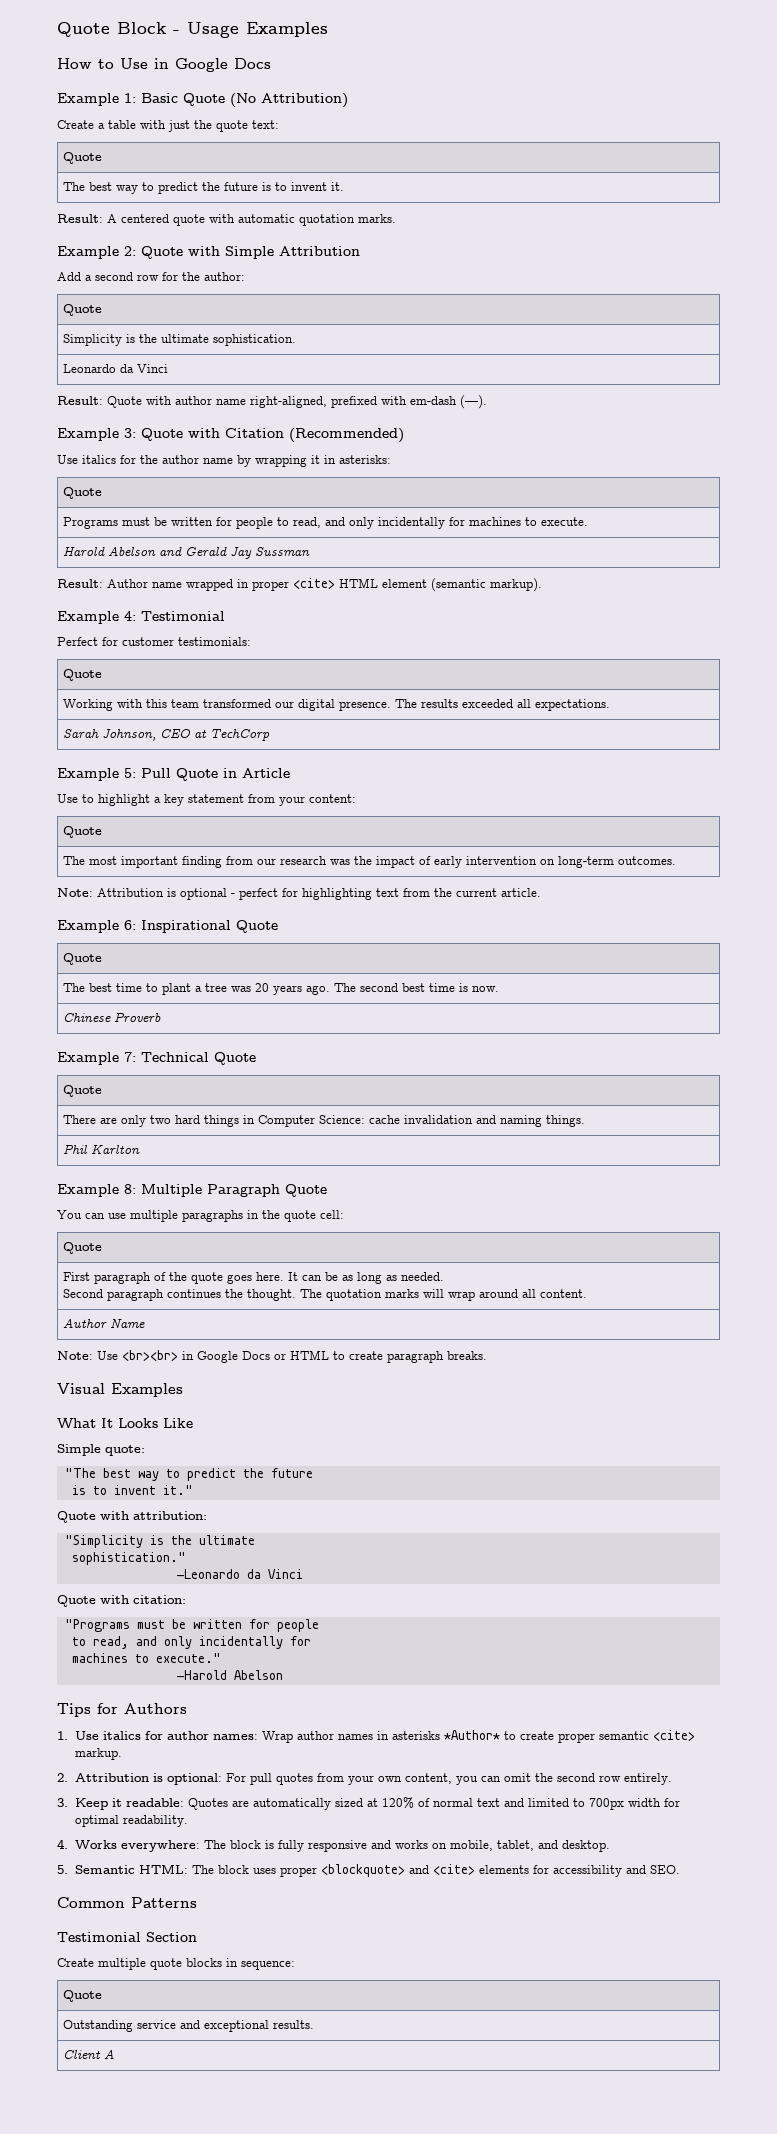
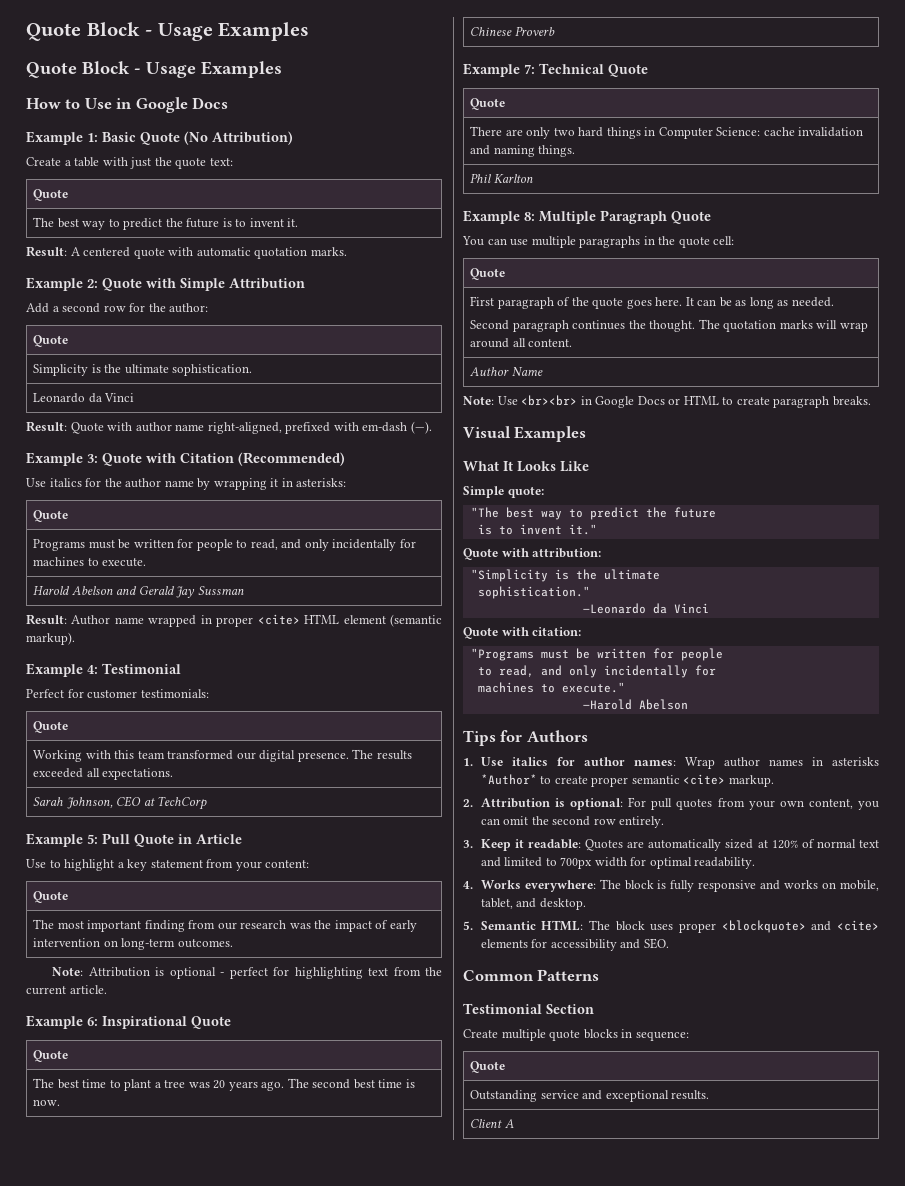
[57,22,328,38] Quote Block - Usage Examples -> [26,22,310,41] [26,61,282,78] Quote Block - Usage Examples // Quote Block - Usage Examples

